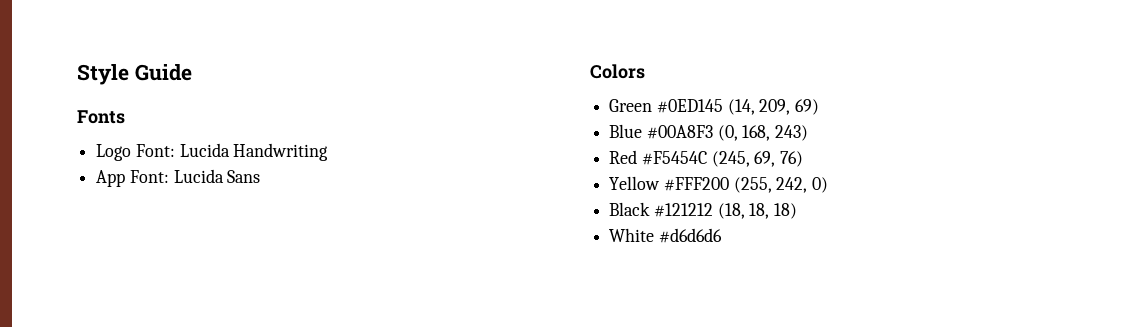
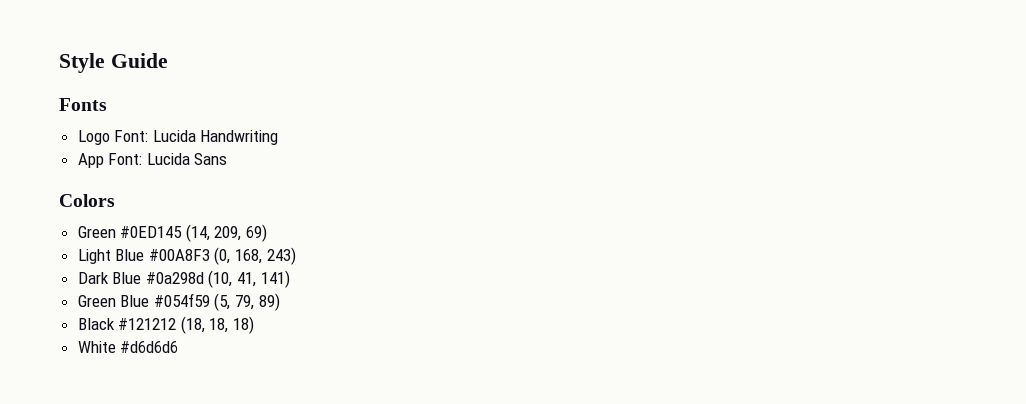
(820, 107) none -> [77,249,111,264] Light
[609,150,804,167] [609,176,829,193] Red #F5454C (245, 69, 76) // Yellow #FFF200 (255, 242, 0) -> [77,270,290,288] [77,293,280,311] Dark Blue #0a298d (10, 41, 141) // Green Blue #054f59 (5, 79, 89)

